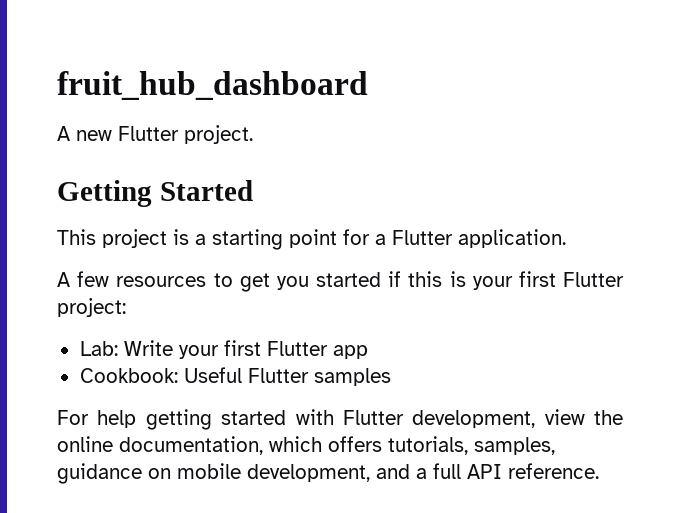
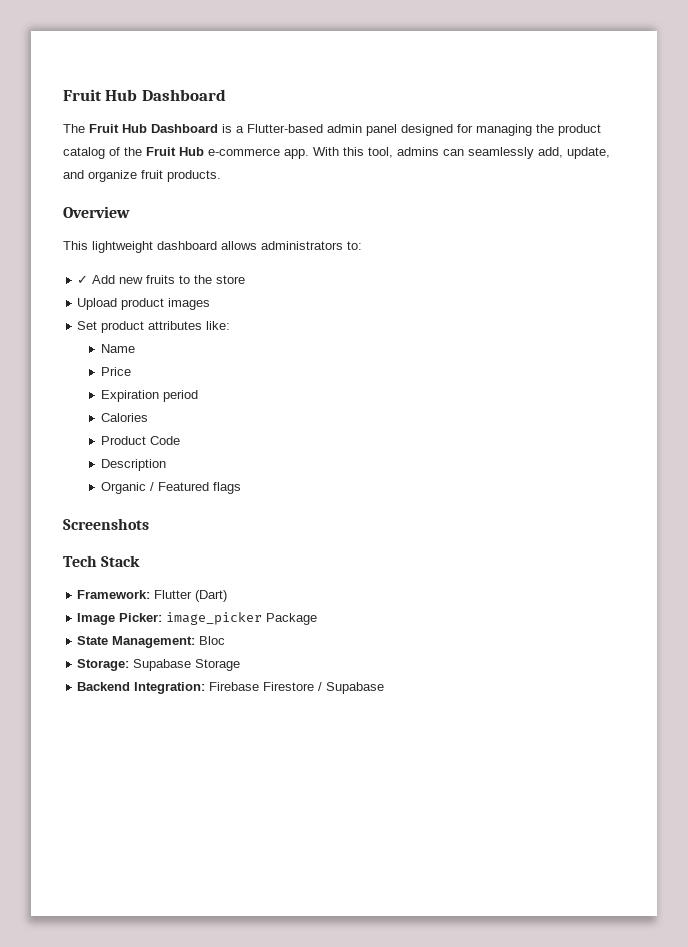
[57,71,368,100] [57,125,253,144] [57,180,253,207] [57,229,566,250] [57,271,625,292] [57,298,126,317] [79,340,368,359] [79,367,391,386] [57,409,623,430] [57,436,555,455] [57,463,599,484] fruit_hub_dashboard // A new Flutter project. // Getting Started // This project is a starting point for a Flutter application. // A few resources to get you started if this is your first Flutter project: // Lab: Write your first Flutter app // Cookbook: Useful Flutter samples // For help getting started with Flutter development, view the online documentation, which offers tutorials, samples, guidance on mobile development, and a full API reference. -> [63,89,226,101] [63,124,601,136] [63,147,610,159] [63,170,221,182] [63,206,130,218] [63,241,362,253] [77,275,246,284] [77,298,211,310] [77,321,231,333] [100,344,135,353] [100,367,131,376] [100,390,198,402] [100,413,148,422] [100,436,180,445] [100,459,166,471] [100,482,241,494] [63,518,149,530] [63,555,141,567] [77,590,228,602] [77,612,318,625] [77,636,226,648] [77,659,241,671] [77,682,385,694] Fruit Hub Dashboard // The Fruit Hub Dashboard is a Flutter-based admin panel designed for managing the product catalog of the Fruit Hub e-commerce app. With this tool, admins can seamlessly add, update, and organize fruit products. // Overview // This lightweight dashboard allows administrators to: // ✓ Add new fruits to the store // Upload product images // Set product attributes like: // Name // Price // Expiration period // Calories // Product Code // Description // Organic / Featured flags // Screenshots // Tech Stack // Framework: Flutter (Dart) // Image Picker: image_picker Package // State Management: Bloc // Storage: Supabase Storage // Backend Integration: Firebase Firestore / Supabase

